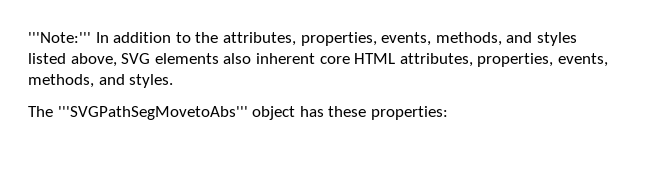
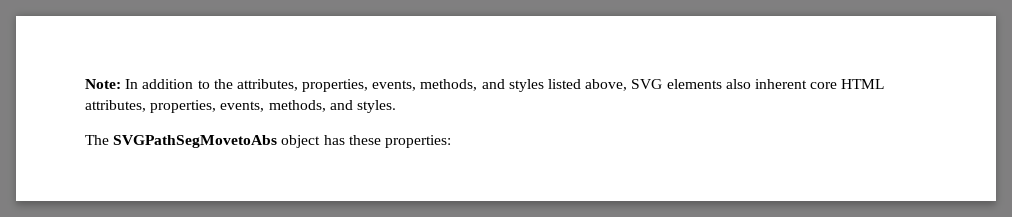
[28,32,91,43] '''Note:''' -> [85,79,121,89] Note:
[57,106,248,120] '''SVGPathSegMovetoAbs''' -> [113,135,278,148] SVGPathSegMovetoAbs

